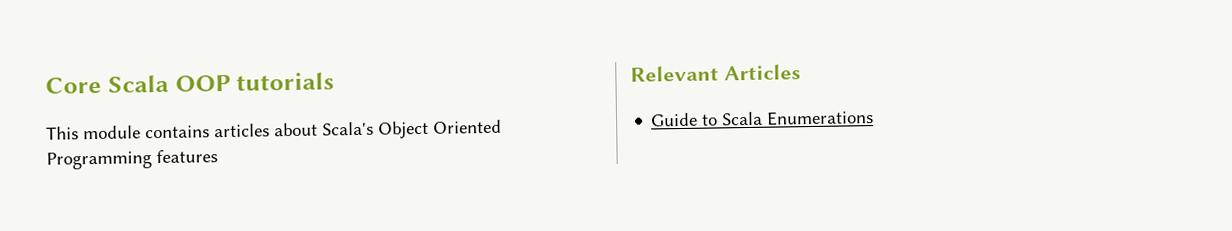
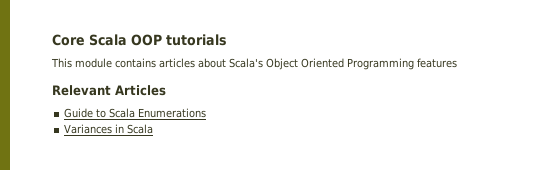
(875, 118) none -> [64,124,154,134] // Variances in Scala

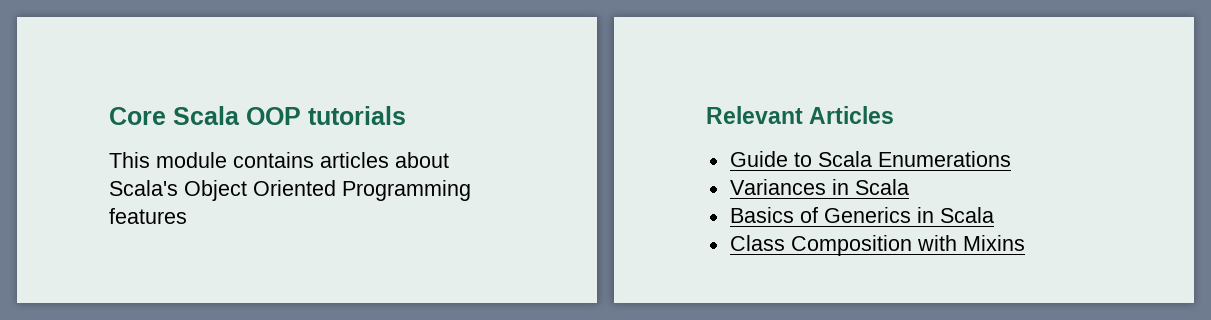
(154, 129) none -> [729,207,994,223] [729,235,1025,256] // Basics of Generics in Scala // Class Composition with Mixins

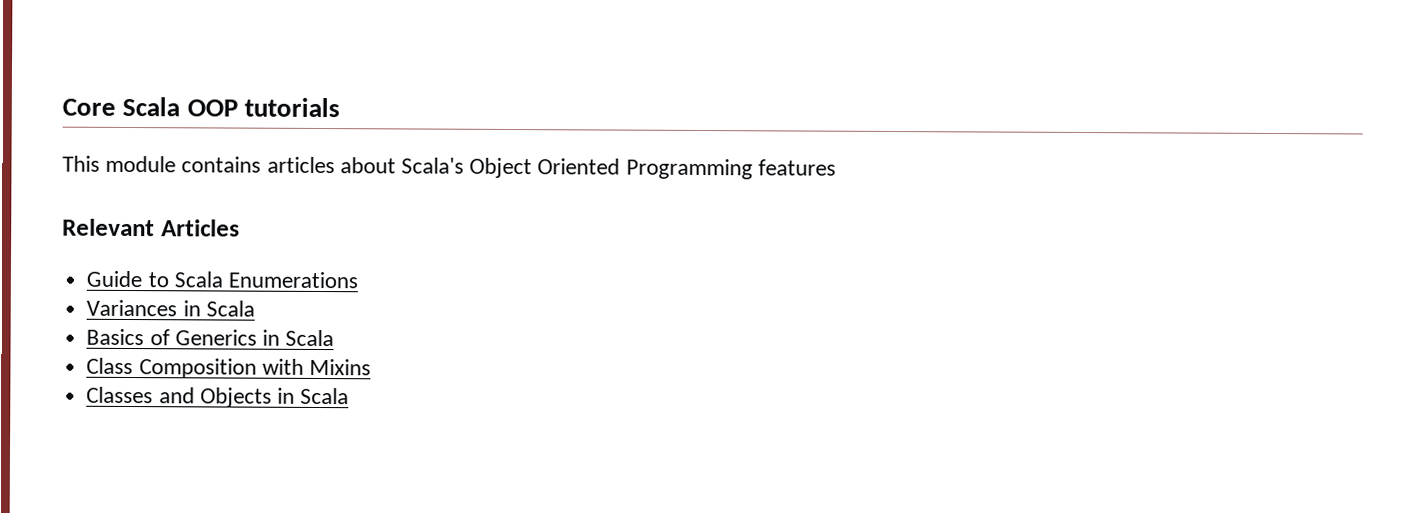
(1025, 243) none -> [86,386,350,408] // Classes and Objects in Scala

